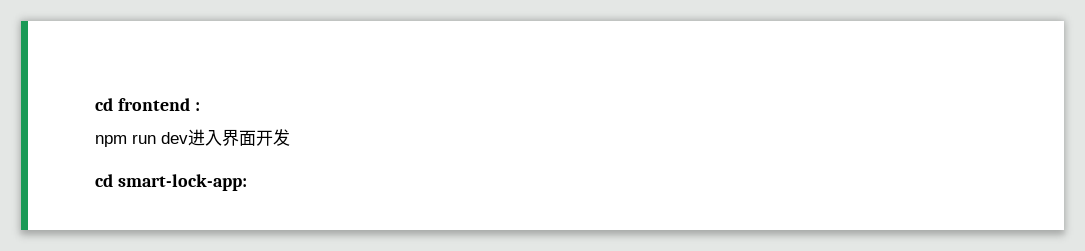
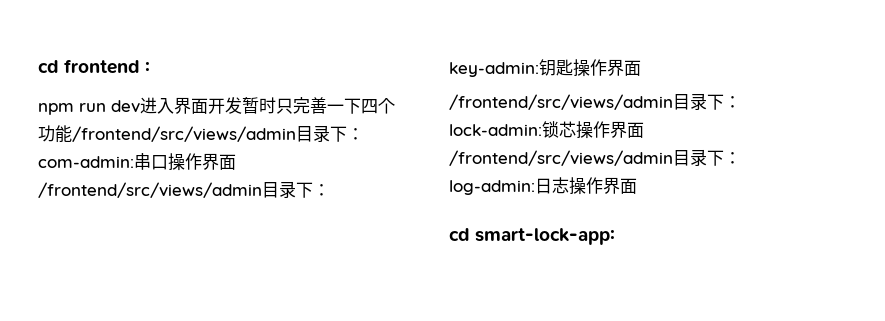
(290, 137) none -> [242,97,395,114] [38,125,364,143] [38,153,236,171] [38,181,330,198] [449,59,641,77] [449,93,741,110] [449,121,644,139] [449,149,741,166] [449,177,637,195] 暂时只完善一下四个功能/frontend/src/views/admin目录下：com-admin:串口操作界面/frontend/src/views/admin目录下：key-admin:钥匙操作界面 // /frontend/src/views/admin目录下：lock-admin:锁芯操作界面/frontend/src/views/admin目录下：log-admin:日志操作界面

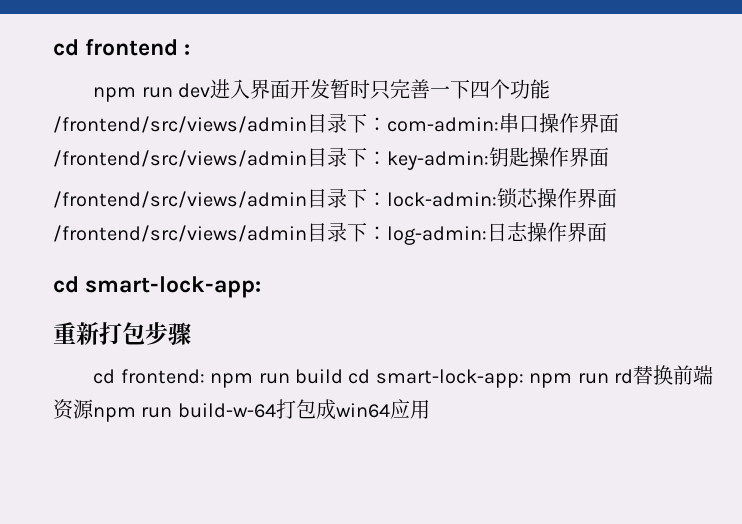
(616, 236) none -> [53,322,191,345] [93,365,714,388] [53,399,430,422] // 重新打包步骤 // cd frontend: npm run build cd smart-lock-app: npm run rd替换前端资源npm run build-w-64打包成win64应用

